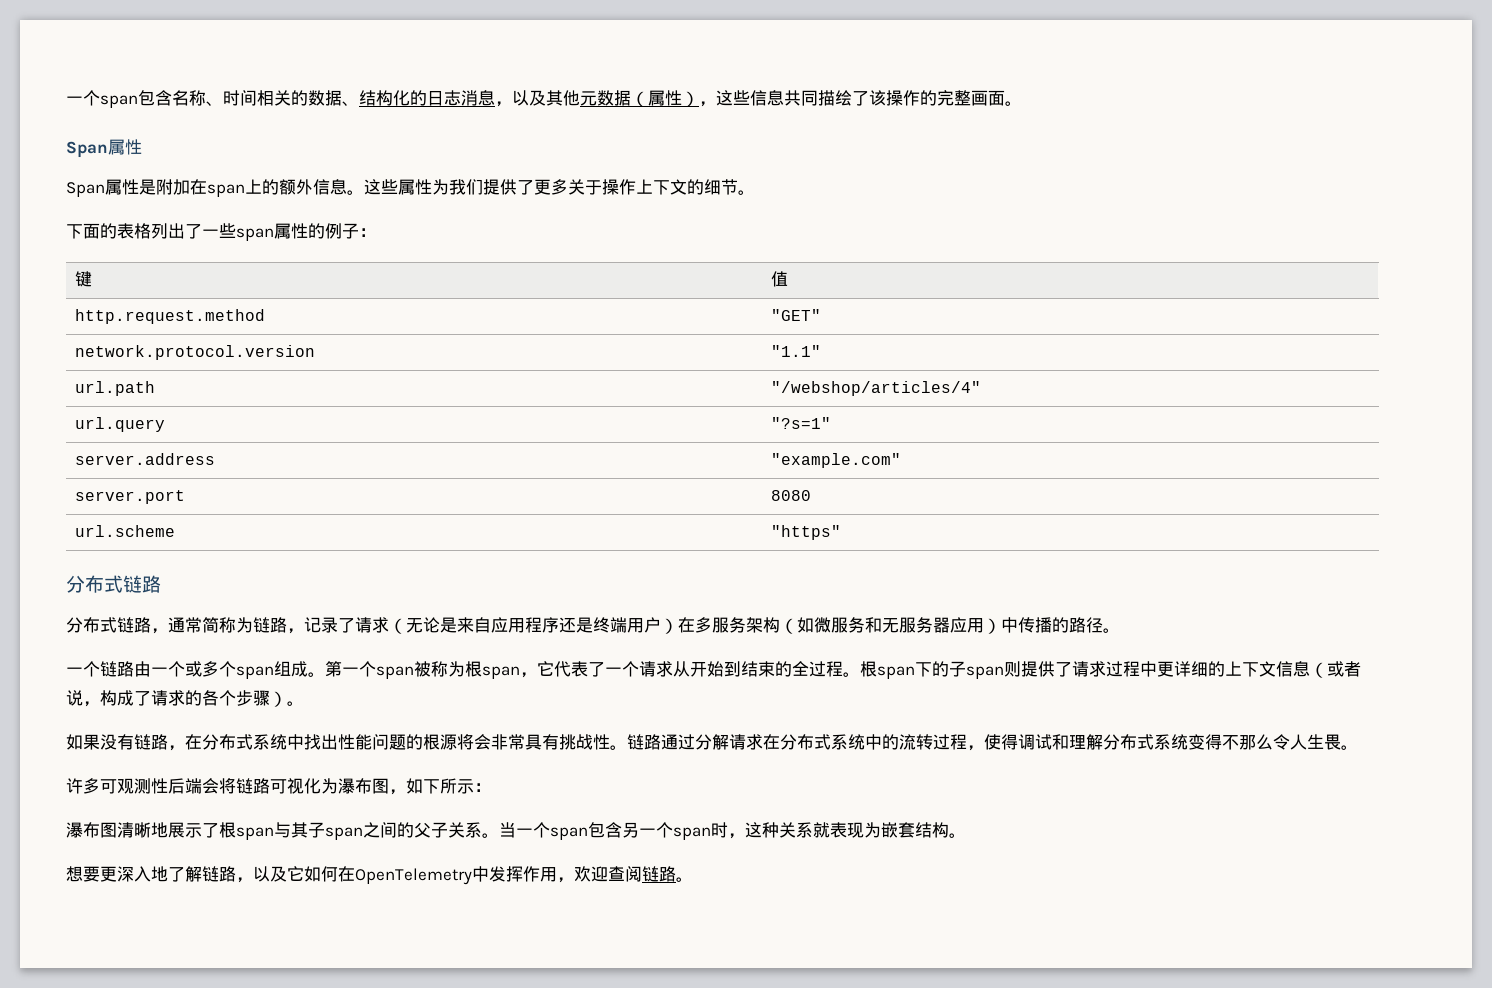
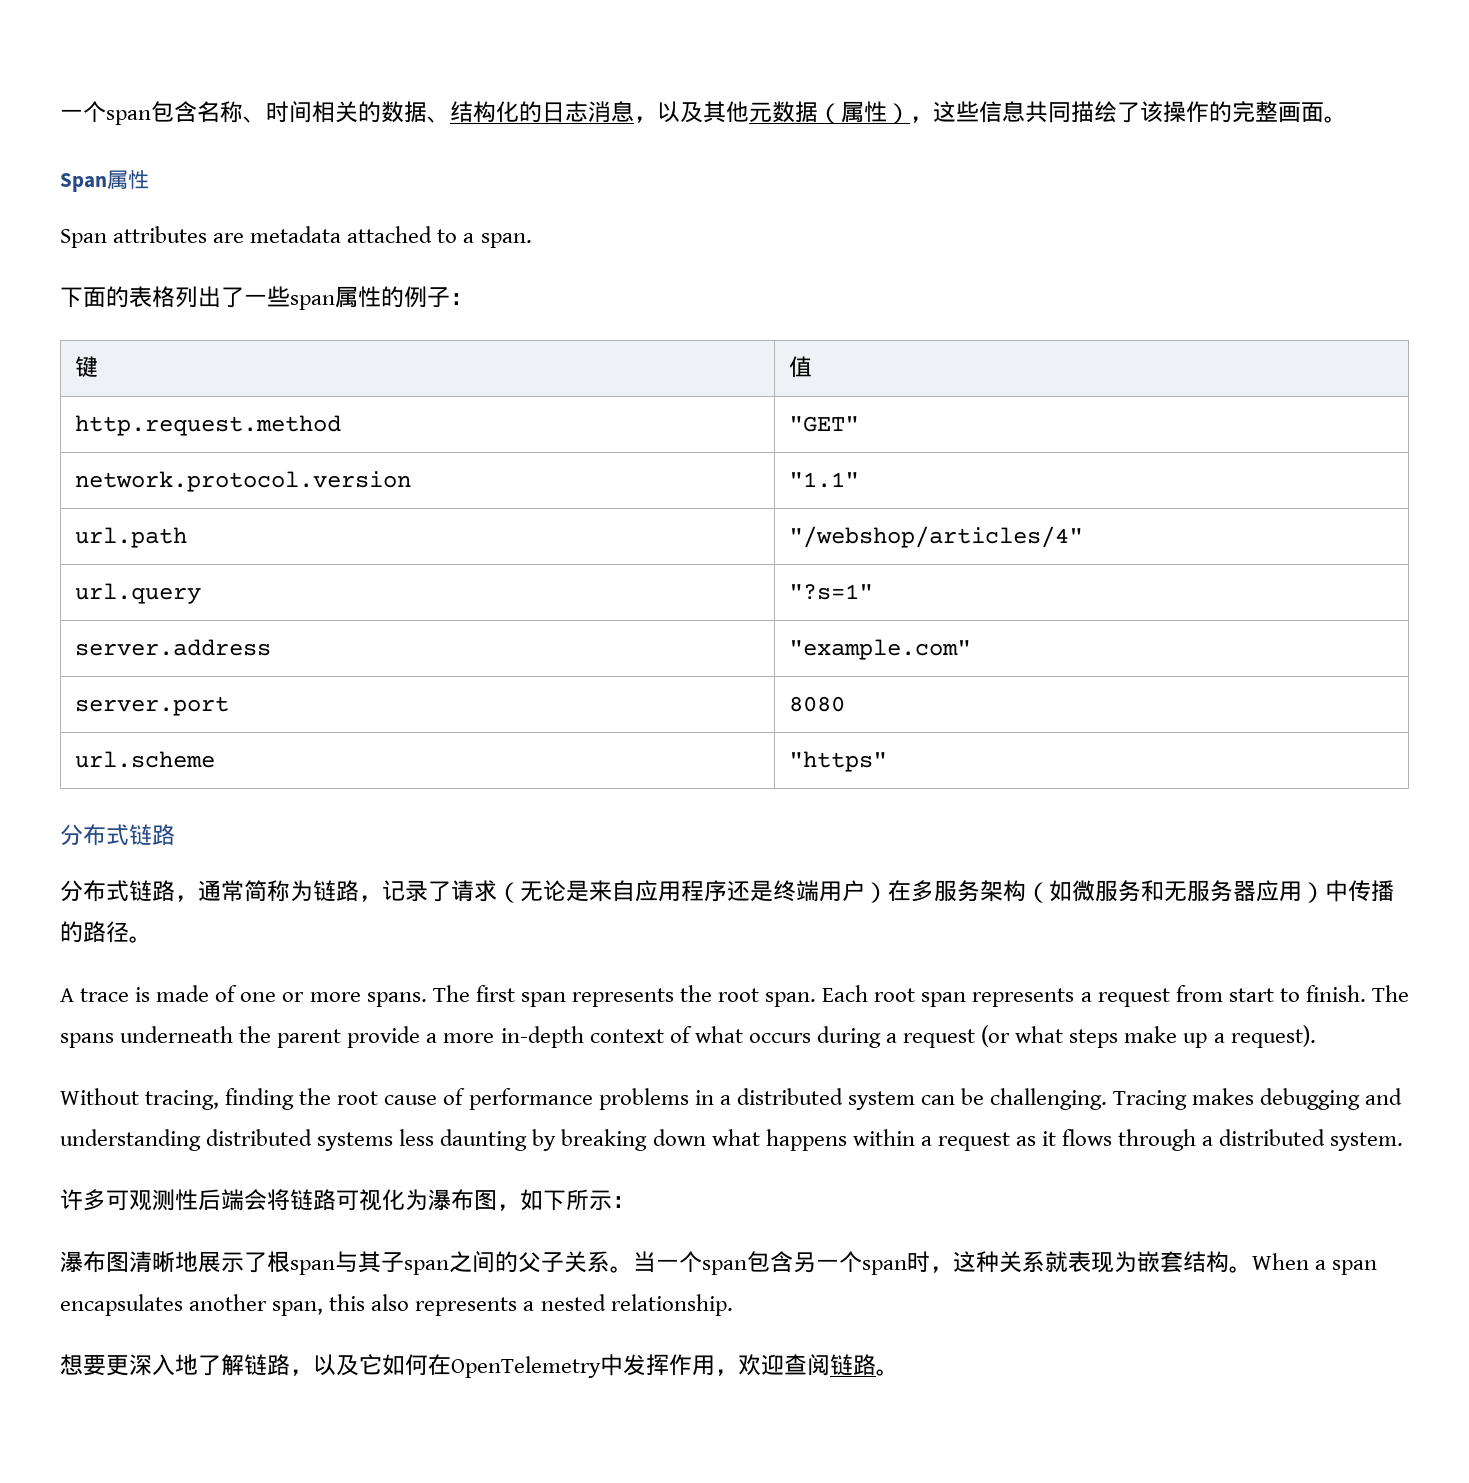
[105,179,755,197] 属性是附加在span上的额外信息。这些属性为我们提供了更多关于操作上下文的细节。 -> [113,226,532,248] attributes are metadata attached to a span.
[66,661,1361,679] [66,690,304,707] [66,734,1358,751] 一个链路由一个或多个span组成。第一个span被称为根span，它代表了一个请求从开始到结束的全过程。根span下的子span则提供了请求过程中更详细的上下文信息（或者说，构成了请求的各个步骤）。 // 如果没有链路，在分布式系统中找出性能问题的根源将会非常具有挑战性。链路通过分解请求在分布式系统中的流转过程，使得调试和理解分布式系统变得不那么令人生畏。 -> [60,985,1409,1007] [60,1025,1316,1048] [60,1088,1403,1110] [60,1129,1404,1151] A trace is made of one or more spans. The first span represents the root span. Each root span represents a request from start to finish. The spans underneath the parent provide a more in-depth context of what occurs during a request (or what steps make up a request). // Without tracing, finding the root cause of performance problems in a distributed system can be challenging. Tracing makes debugging and understanding distributed systems less daunting by breaking down what happens within a request as it flows through a distributed system.
(966, 835) none -> [1252,1253,1378,1275] [60,1294,733,1316] When a span encapsulates another span, this also represents a nested relationship.

